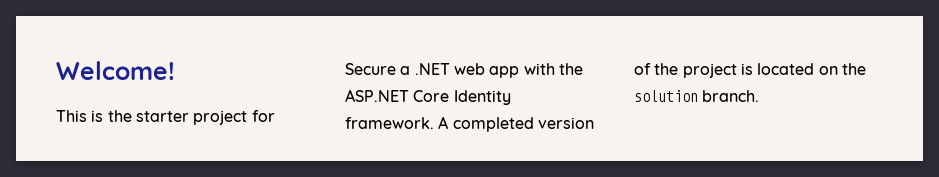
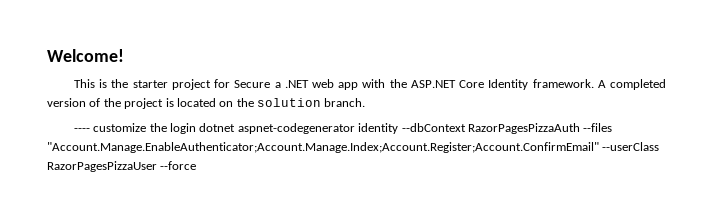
(760, 96) none -> [73,123,613,134] [47,142,660,153] [47,161,197,172] // ---- customize the login dotnet aspnet-codegenerator identity --dbContext RazorPagesPizzaAuth --files "Account.Manage.EnableAuthenticator;Account.Manage.Index;Account.Register;Account.ConfirmEmail" --userClass RazorPagesPizzaUser --force

